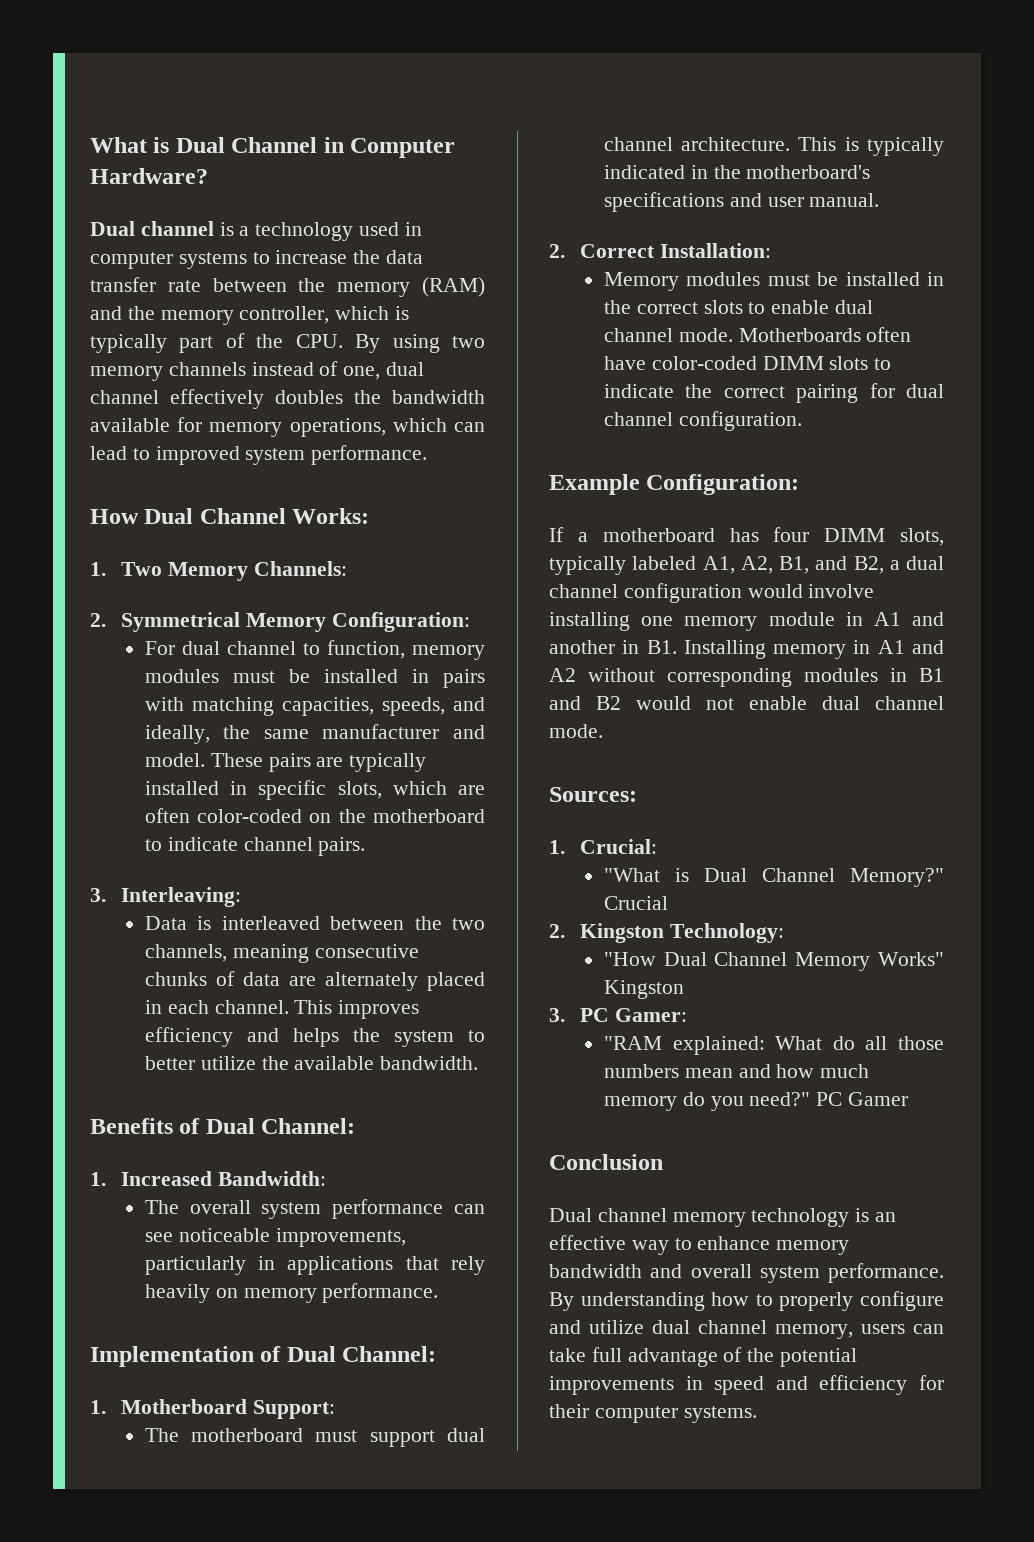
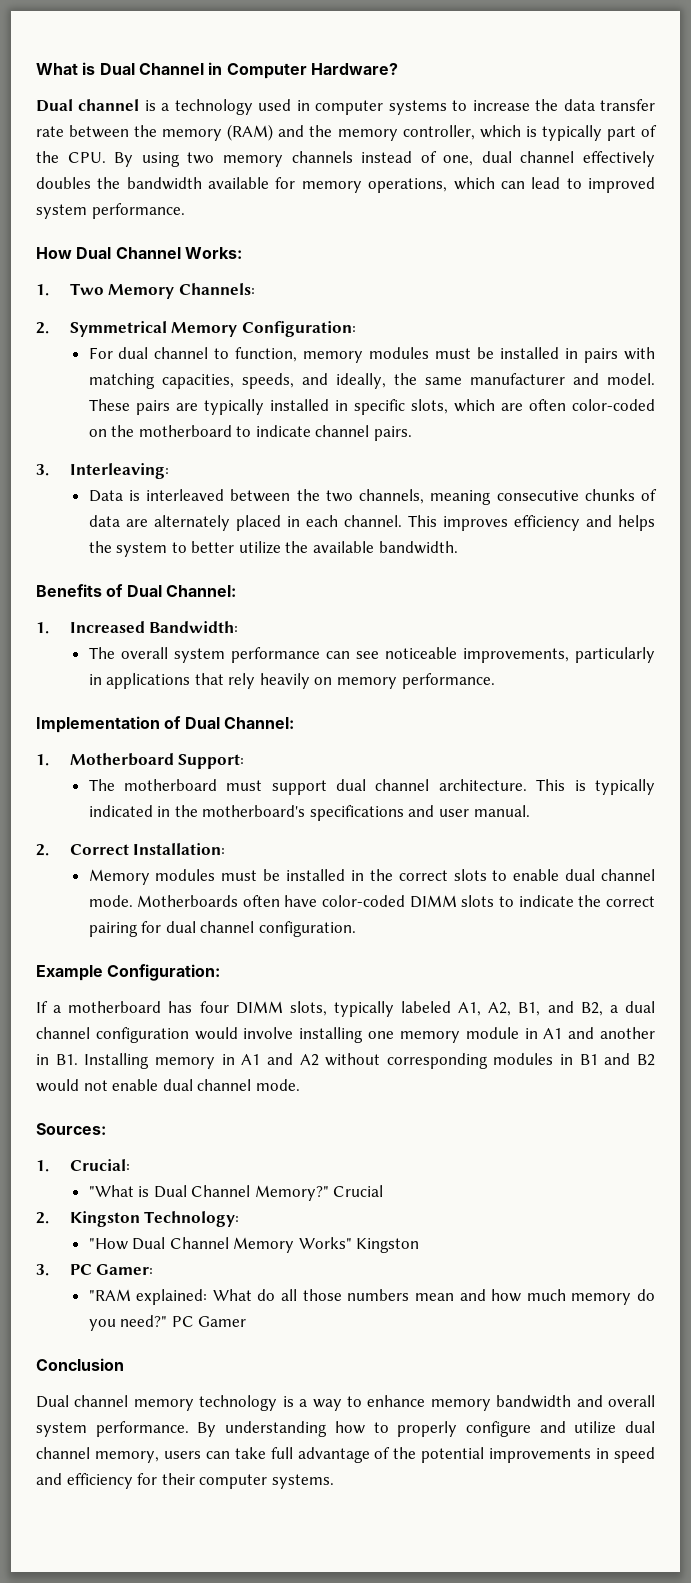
[875,1212,897,1222] [549,1235,626,1250] an effective -> [299,1399,308,1407] a

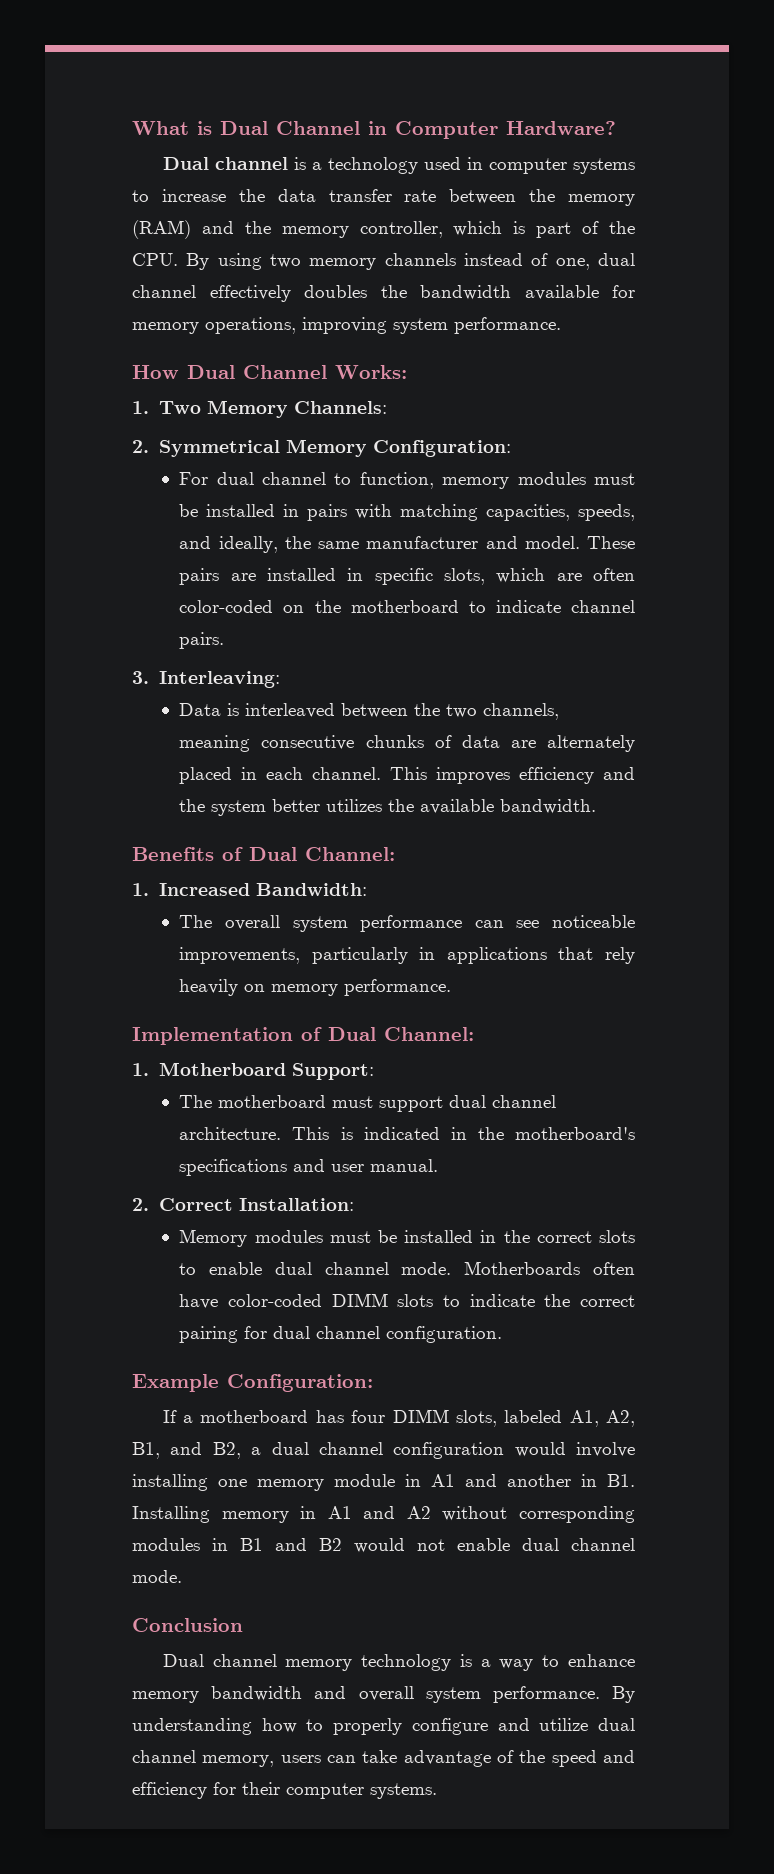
[541,125,602,141] typically -> (526, 227) none
[453,177,656,193] which can lead to improved -> [302,317,387,334] improving
[203,399,264,415] typically -> (256, 577) none
[618,515,656,531] helps -> (635, 773) none
[171,541,281,554] to better utilize -> [272,799,383,812] better utilizes
[595,779,655,795] typically -> (353, 1133) none
[333,1001,394,1017] typically -> (497, 1418) none
[36,1123,106,1135] [36,1159,130,1172] [88,1185,384,1201] [36,1211,240,1227] [88,1237,420,1253] [36,1264,154,1276] [88,1289,655,1305] [88,1315,247,1331] // Sources: // 1. Crucial: // "What is Dual Channel Memory?" Crucial // 2. Kingston Technology: // "How Dual Channel Memory Works" Kingston // 3. PC Gamer: // "RAM explained: What do all those numbers mean and how much memory do you need?" PC Gamer -> (182, 1576) none
[270,1447,293,1459] full -> (398, 1756) none
[421,1447,610,1463] potential improvements in -> (546, 1756) none

